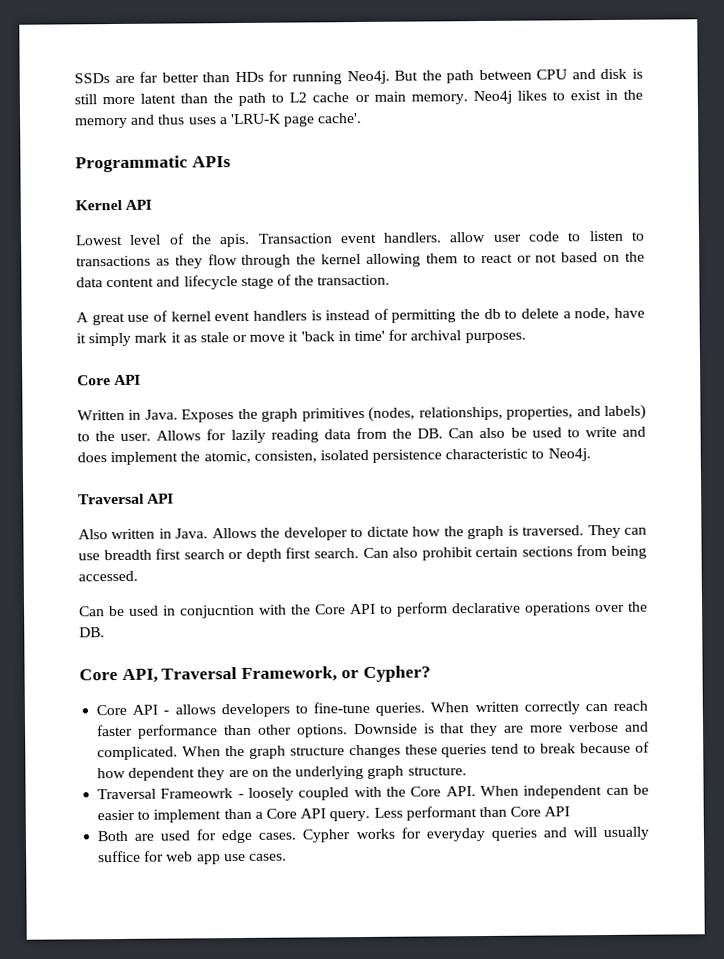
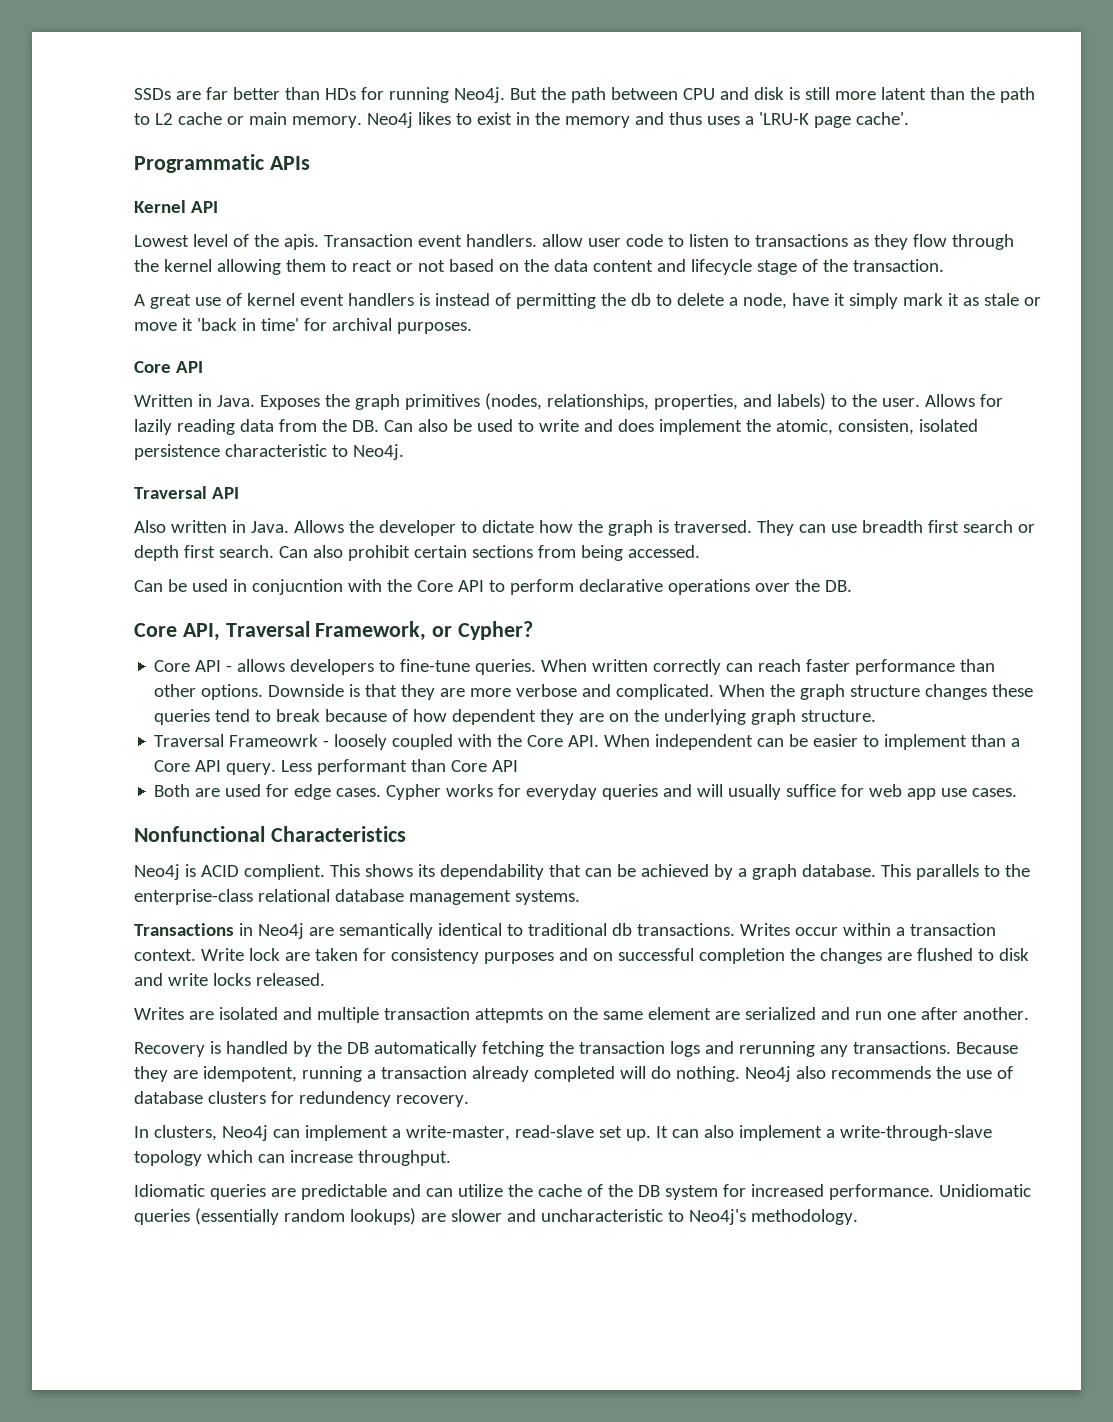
(287, 857) none -> [134,826,406,842] [134,864,1030,880] [134,889,580,905] [134,923,996,939] [134,948,1029,964] [134,973,325,986] [134,1007,1029,1023] [134,1041,1018,1057] [134,1066,1013,1082] [134,1091,469,1107] [134,1125,992,1141] [134,1150,451,1166] [134,1184,1031,1200] [134,1208,858,1225] // Nonfunctional Characteristics // Neo4j is ACID complient. This shows its dependability that can be achieved by a graph database. This parallels to the enterprise-class relational database management systems. // Transactions in Neo4j are semantically identical to traditional db transactions. Writes occur within a transaction context. Write lock are taken for consistency purposes and on successful completion the changes are flushed to disk and write locks released. // Writes are isolated and multiple transaction attepmts on the same element are serialized and run one after another. // Recovery is handled by the DB automatically fetching the transaction logs and rerunning any transactions. Because they are idempotent, running a transaction already completed will do nothing. Neo4j also recommends the use of database clusters for redundency recovery. // In clusters, Neo4j can implement a write-master, read-slave set up. It can also implement a write-through-slave topology which can increase throughput. // Idiomatic queries are predictable and can utilize the cache of the DB system for increased performance. Unidiomatic queries (essentially random lookups) are slower and uncharacteristic to Neo4j's methodology.

